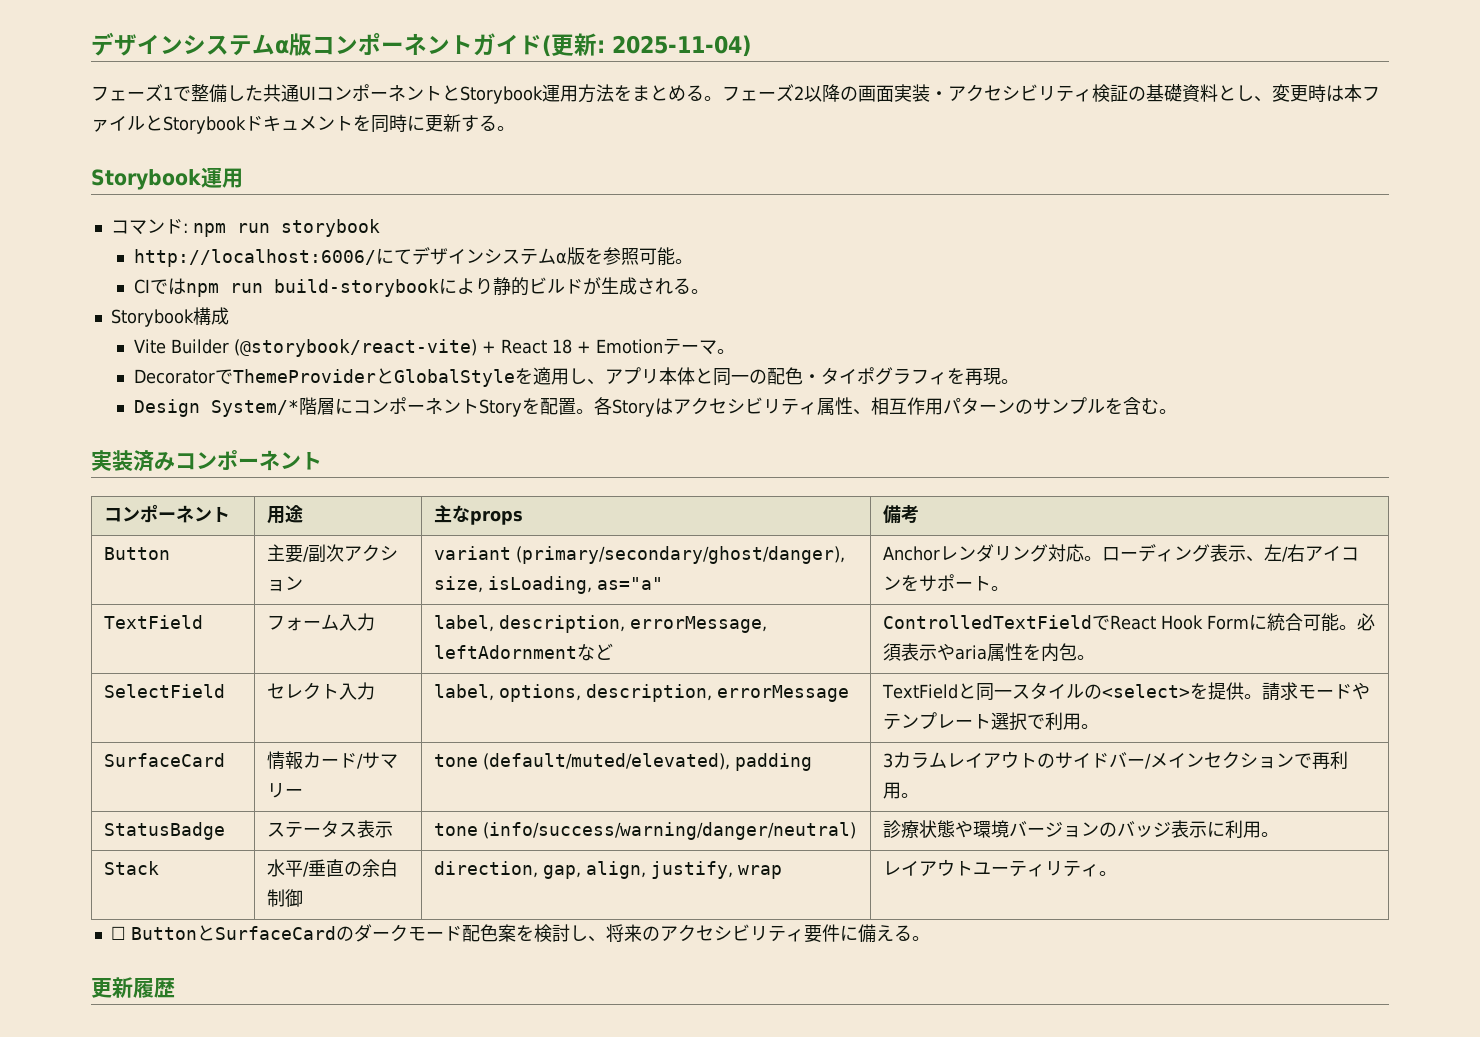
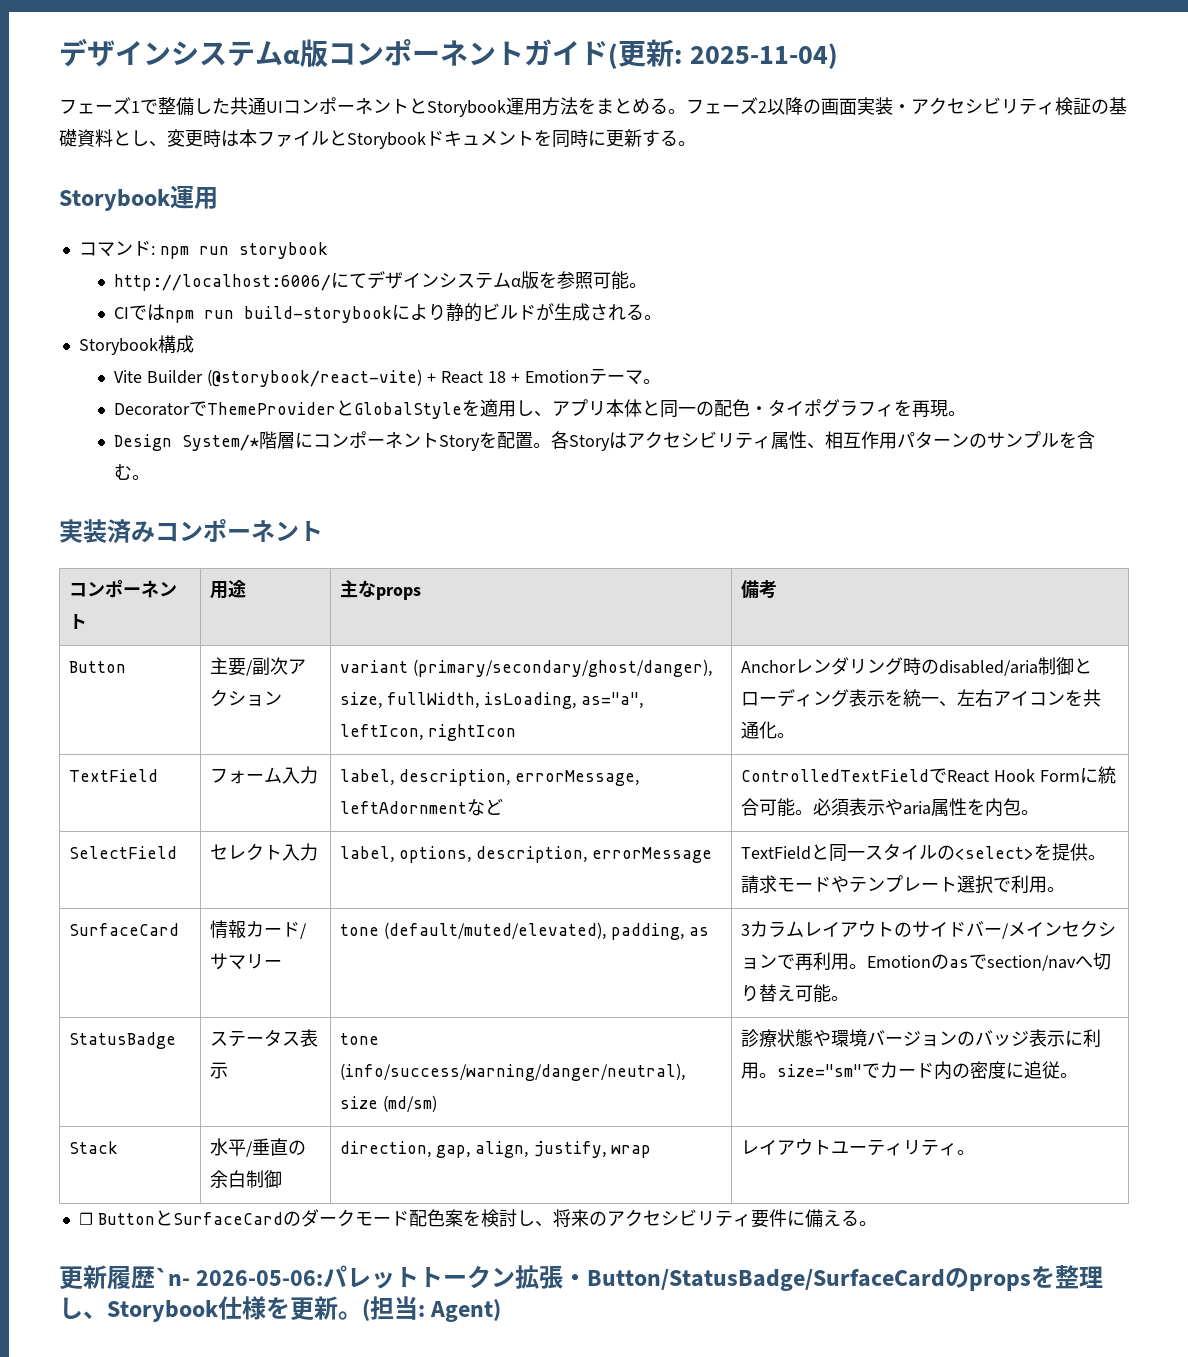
[488,576,664,594] isLoading, as="a" -> [387,692,643,709] [340,724,517,741] fullWidth, isLoading, as="a", leftIcon, rightIcon
[1048,544,1103,562] 対応。 -> [903,657,1093,676] 時のdisabled/aria制御と
[1246,544,1289,562] 、左/ -> [885,689,976,707] を統一、左
[919,574,992,592] サポート -> [1083,689,1102,707] [741,721,778,739] 共通化
[735,753,813,771] padding -> [610,923,709,940] padding, as
(920, 795) none -> [867,952,1112,971] [741,984,850,1003] Emotionのasでsection/navへ切り替え可能。
[483,822,857,840] (info/success/warning/danger/neutral) -> [340,1063,686,1081] [340,1095,438,1112] (info/success/warning/danger/neutral), size (md/sm)
(1280, 834) none -> [777,1061,1079,1080] size="sm"でカード内の密度に追従。
(175, 988) none -> [155,1265,1104,1291] [59,1296,502,1322] `n- 2026-05-06:パレットトークン拡張・Button/StatusBadge/SurfaceCardのpropsを整理し、Storybook仕様を更新。(担当: Agent)

